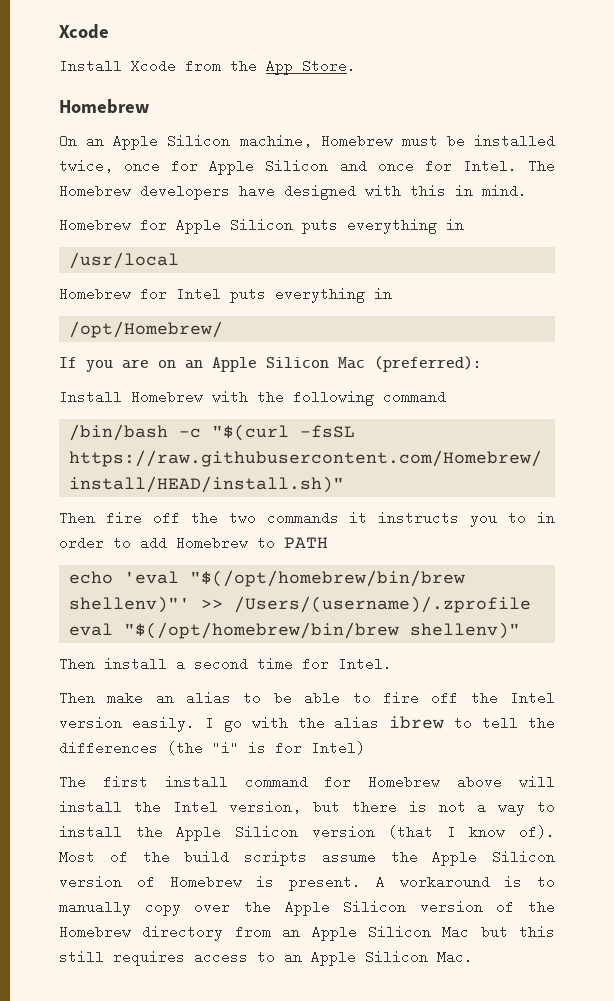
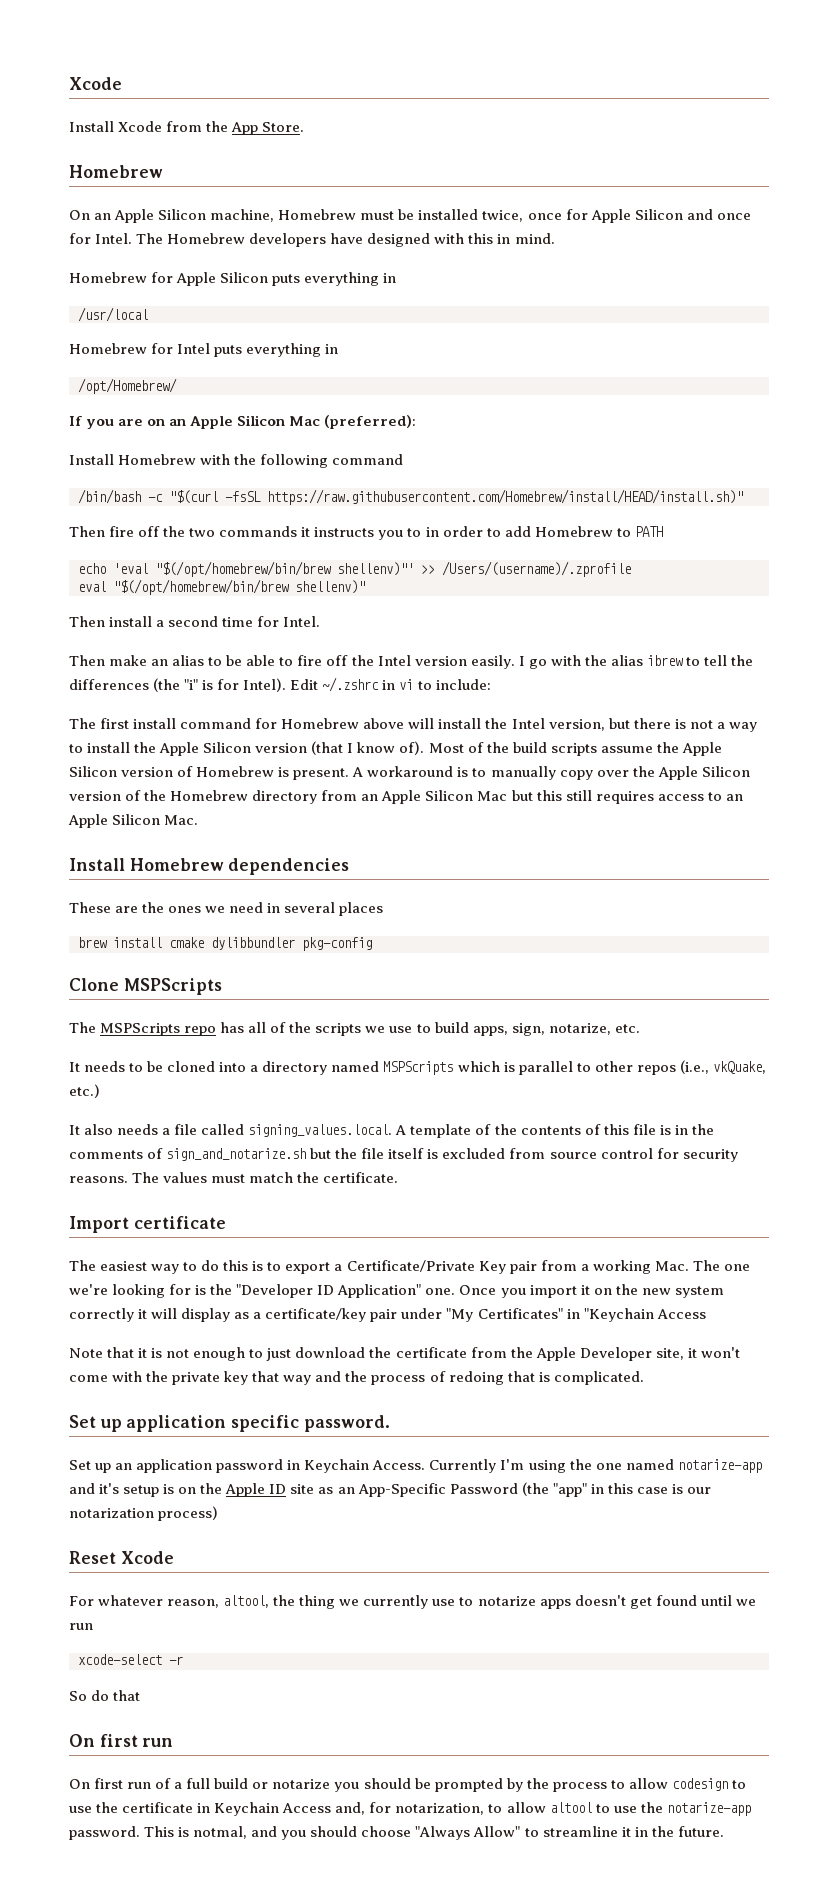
[311,741,365,755] Intel) -> [243,677,491,692] Intel). Edit ~/.zshrc in vi to include:
(473, 957) none -> [69,858,350,875] [69,902,384,916] [78,937,372,951] [69,978,222,995] [69,1022,640,1036] [69,1060,766,1075] [69,1084,100,1098] [69,1124,714,1138] [69,1148,738,1162] [69,1172,399,1183] [69,1216,226,1233] [69,1260,750,1274] [69,1284,724,1298] [69,1308,706,1322] [69,1347,740,1361] [69,1371,644,1385] [69,1415,390,1432] [69,1459,762,1473] [69,1482,711,1497] [69,1506,219,1521] [69,1551,174,1564] [69,1595,756,1609] [69,1623,93,1630] [78,1654,183,1665] [69,1690,141,1701] [69,1734,174,1747] [69,1778,746,1792] [69,1802,751,1816] [69,1826,724,1840] // Install Homebrew dependencies // These are the ones we need in several places // brew install cmake dylibbundler pkg-config // Clone MSPScripts // The MSPScripts repo has all of the scripts we use to build apps, sign, notarize, etc. // It needs to be cloned into a directory named MSPScripts which is parallel to other repos (i.e., vkQuake, etc.) // It also needs a file called signing_values.local. A template of the contents of this file is in the comments of sign_and_notarize.sh but the file itself is excluded from source control for security reasons. The values must match the certificate. // Import certificate // The easiest way to do this is to export a Certificate/Private Key pair from a working Mac. The one we're looking for is the "Developer ID Application" one. Once you import it on the new system correctly it will display as a certificate/key pair under "My Certificates" in "Keychain Access // Note that it is not enough to just download the certificate from the Apple Developer site, it won't come with the private key that way and the process of redoing that is complicated. // Set up application specific password. // Set up an application password in Keychain Access. Currently I'm using the one named notarize-app and it's setup is on the Apple ID site as an App-Specific Password (the "app" in this case is our notarization process) // Reset Xcode // For whatever reason, altool, the thing we currently use to notarize apps doesn't get found until we run // xcode-select -r // So do that // On first run // On first run of a full build or notarize you should be prompted by the process to allow codesign to use the certificate in Keychain Access and, for notarization, to allow altool to use the notarize-app password. This is notmal, and you should choose "Always Allow" to streamline it in the future.

